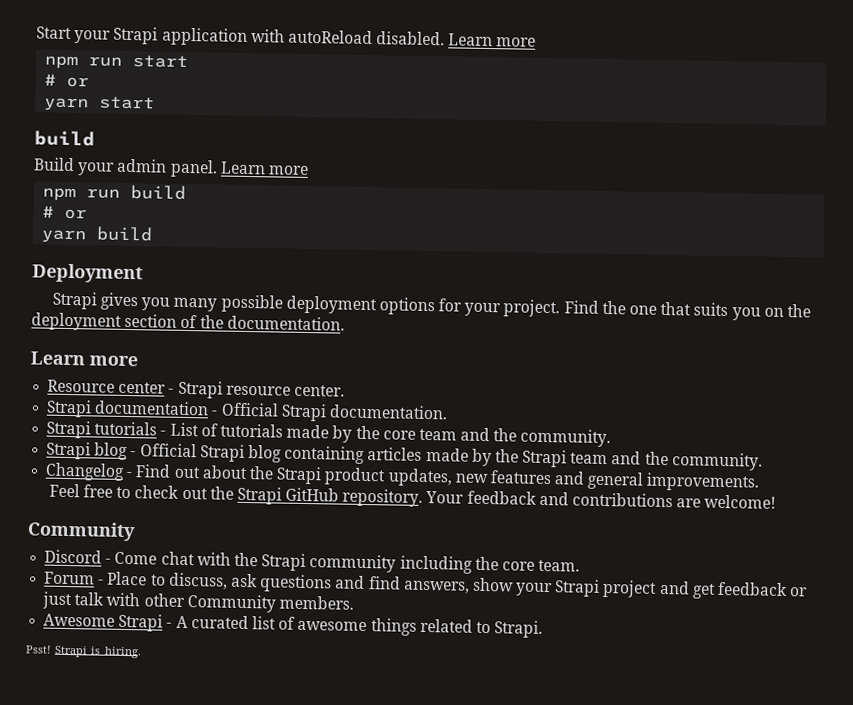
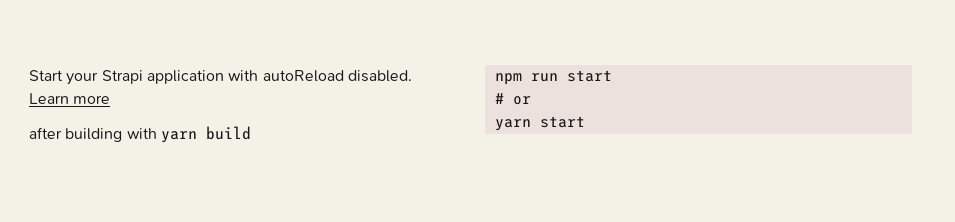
(537, 42) none -> [29,126,251,143] // after building with yarn build
[34,130,95,147] [33,157,309,178] [42,185,187,202] [42,205,88,220] [41,226,154,244] [32,263,143,284] [51,291,811,321] [31,312,345,331] [30,351,138,367] [47,379,345,399] [46,399,448,422] [46,420,612,448] [46,441,763,471] [45,462,761,492] [48,483,777,509] [27,521,136,542] [44,549,581,574] [44,571,809,599] [42,591,354,613] [43,613,544,638] [25,645,142,659] // build // Build your admin panel. Learn more // npm run build // # or // yarn build // Deployment // Strapi gives you many possible deployment options for your project. Find the one that suits you on the deployment section of the documentation. // Learn more // Resource center - Strapi resource center. // Strapi documentation - Official Strapi documentation. // Strapi tutorials - List of tutorials made by the core team and the community. // Strapi blog - Official Strapi blog containing articles made by the Strapi team and the community. // Changelog - Find out about the Strapi product updates, new features and general improvements. // Feel free to check out the Strapi GitHub repository. Your feedback and contributions are welcome! // Community // Discord - Come chat with the Strapi community including the core team. // Forum - Place to discuss, ask questions and find answers, show your Strapi project and get feedback or just talk with other Community members. // Awesome Strapi - A curated list of awesome things related to Strapi. // Psst! Strapi is hiring. -> (585, 122) none

